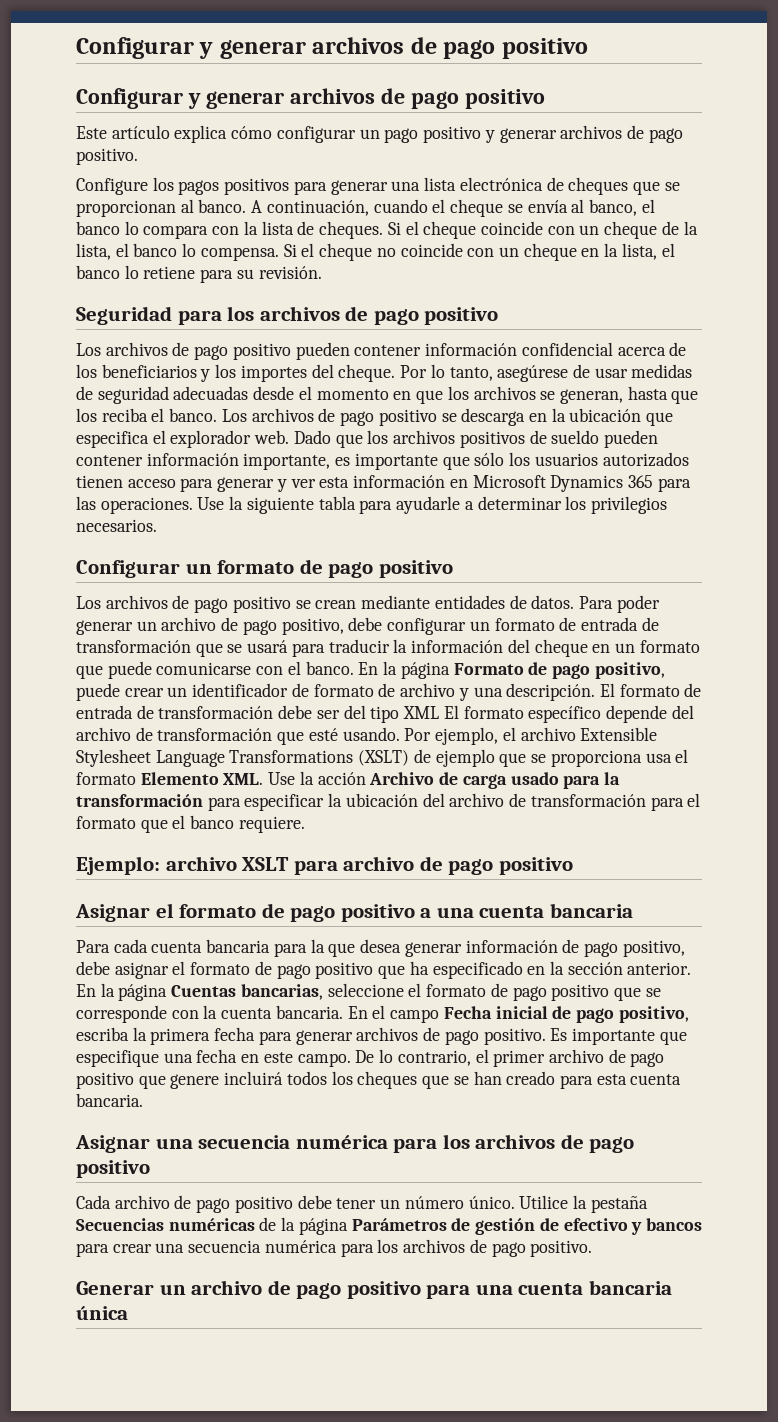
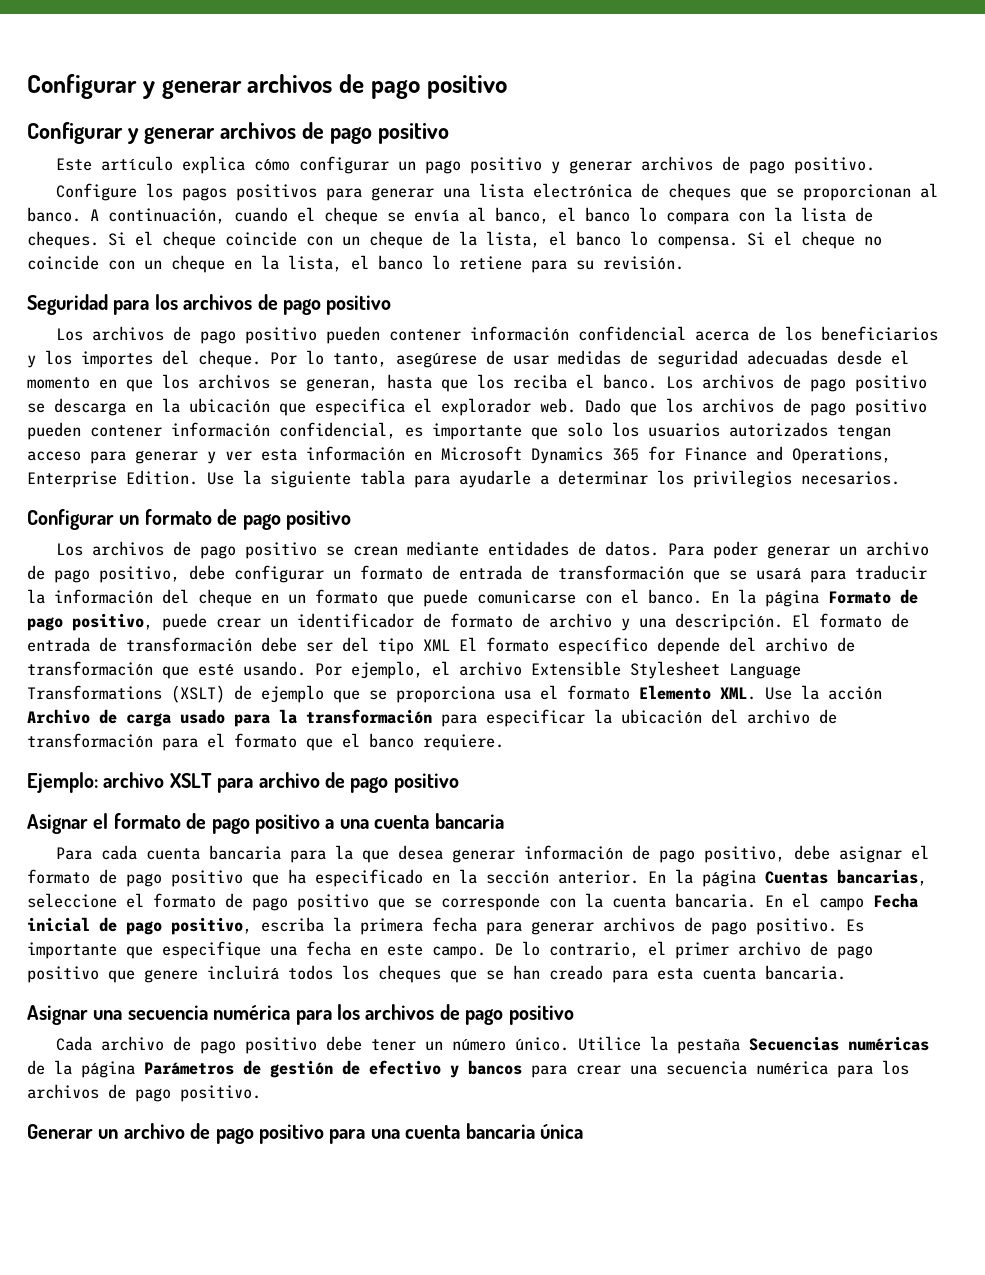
[459,430,658,448] [76,453,331,470] positivos de sueldo pueden contener información importante, -> [783,398,927,416] [27,422,396,440] de pago positivo pueden contener información confidencial,
[474,452,505,466] sólo -> [567,422,603,437] solo
[76,475,123,488] tienen -> [837,425,891,440] tengan
[657,478,691,492] [76,496,193,514] para las operaciones. -> [648,446,891,464] [27,470,198,488] for Finance and Operations, Enterprise Edition.

